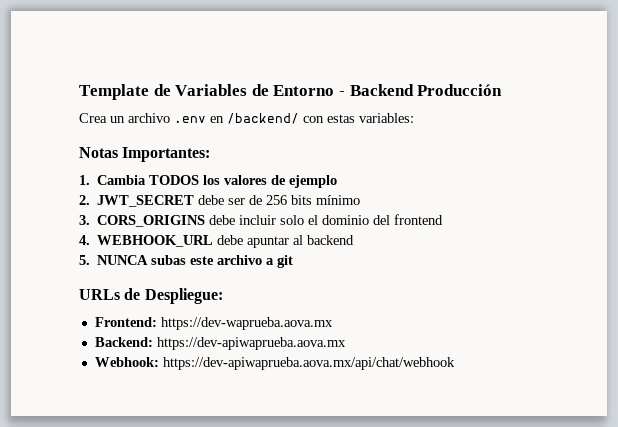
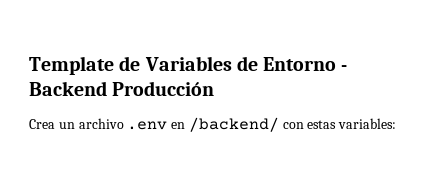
[79,147,211,162] [79,175,338,188] [79,195,361,207] [79,214,444,227] [79,235,355,248] [79,255,294,268] [79,288,223,304] [94,317,333,330] [94,337,346,350] [94,357,455,370] // Notas Importantes: // 1. Cambia TODOS los valores de ejemplo // 2. JWT_SECRET debe ser de 256 bits mínimo // 3. CORS_ORIGINS debe incluir solo el dominio del frontend // 4. WEBHOOK_URL debe apuntar al backend // 5. NUNCA subas este archivo a git // URLs de Despliegue: // Frontend: https://dev-waprueba.aova.mx // Backend: https://dev-apiwaprueba.aova.mx // Webhook: https://dev-apiwaprueba.aova.mx/api/chat/webhook -> (397, 123) none

